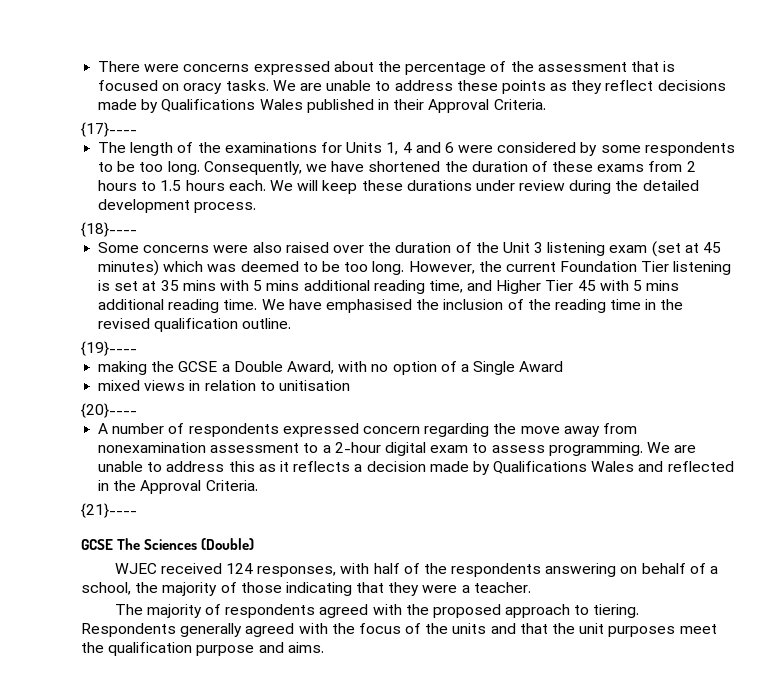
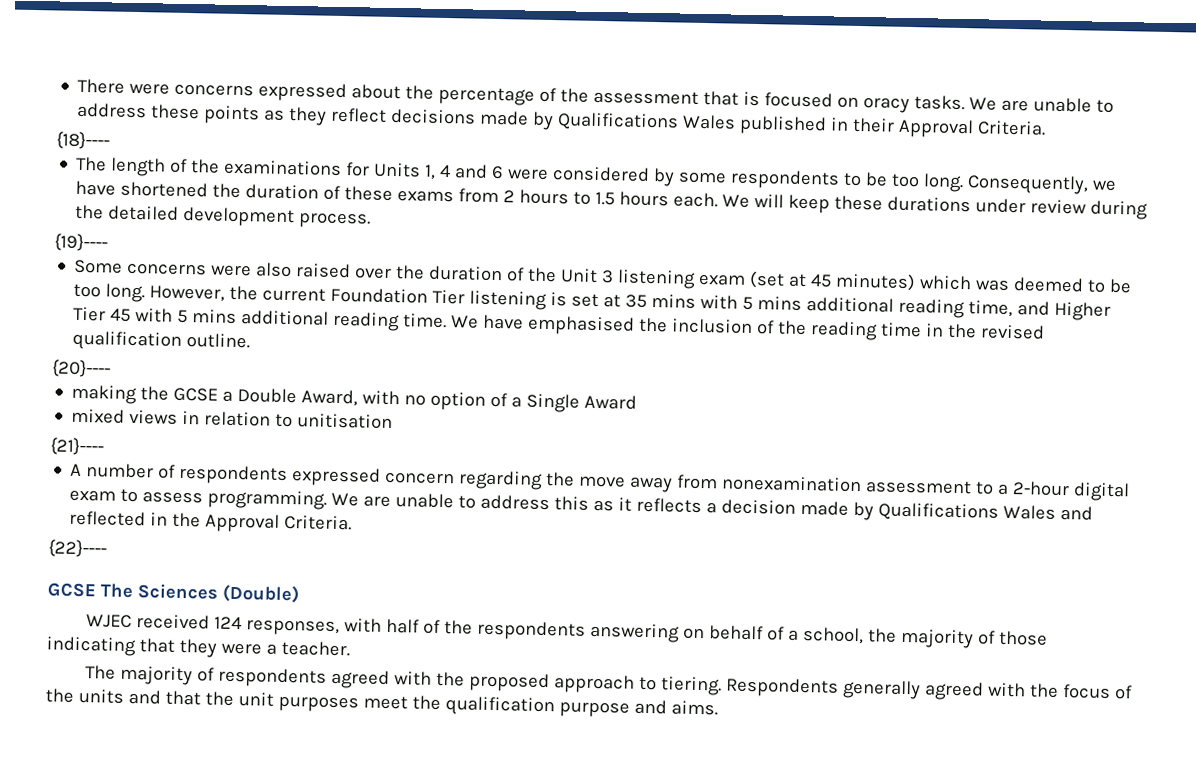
[81,122,137,137] {17}---- -> [56,131,110,150] {18}----
[81,222,137,237] {18}---- -> [54,233,108,252] {19}----
[81,341,137,356] {19}---- -> [52,359,111,378] {20}----
[81,403,137,418] {20}---- -> [50,437,104,456] {21}----
[81,503,137,518] {21}---- -> [48,539,107,558] {22}----

